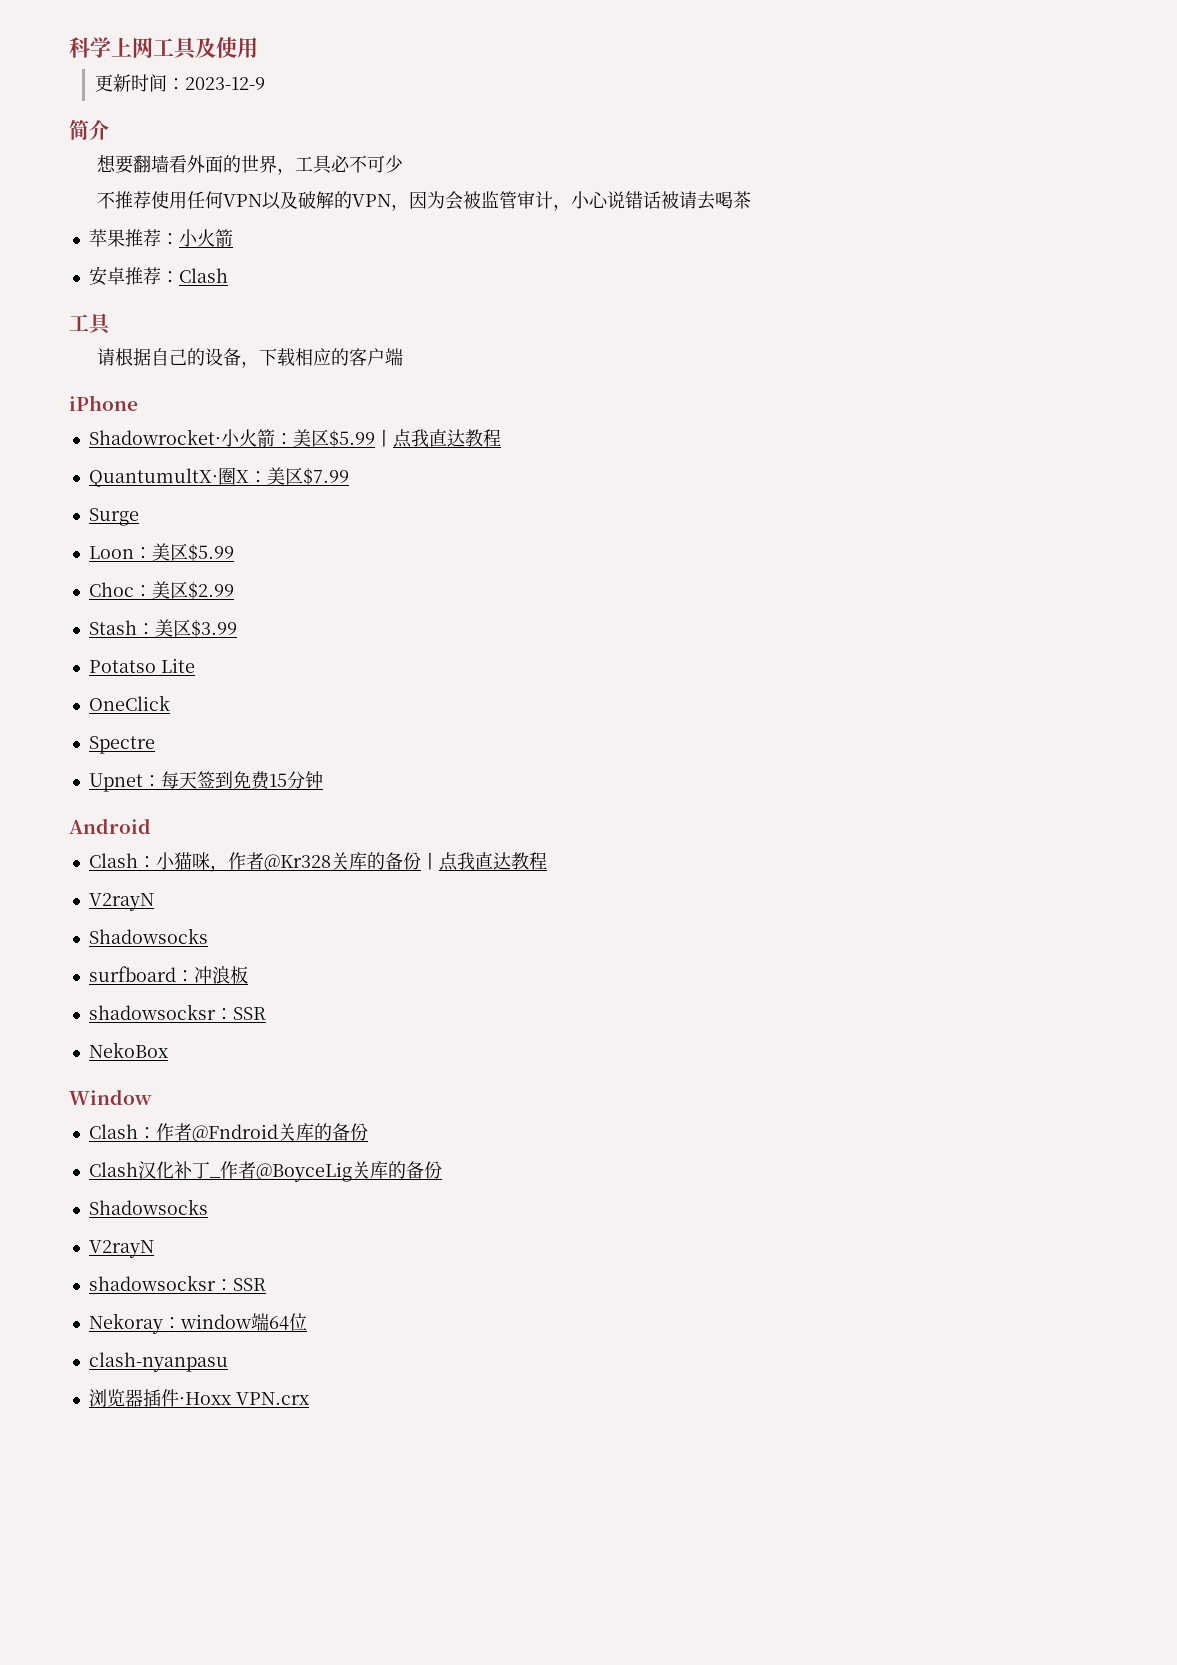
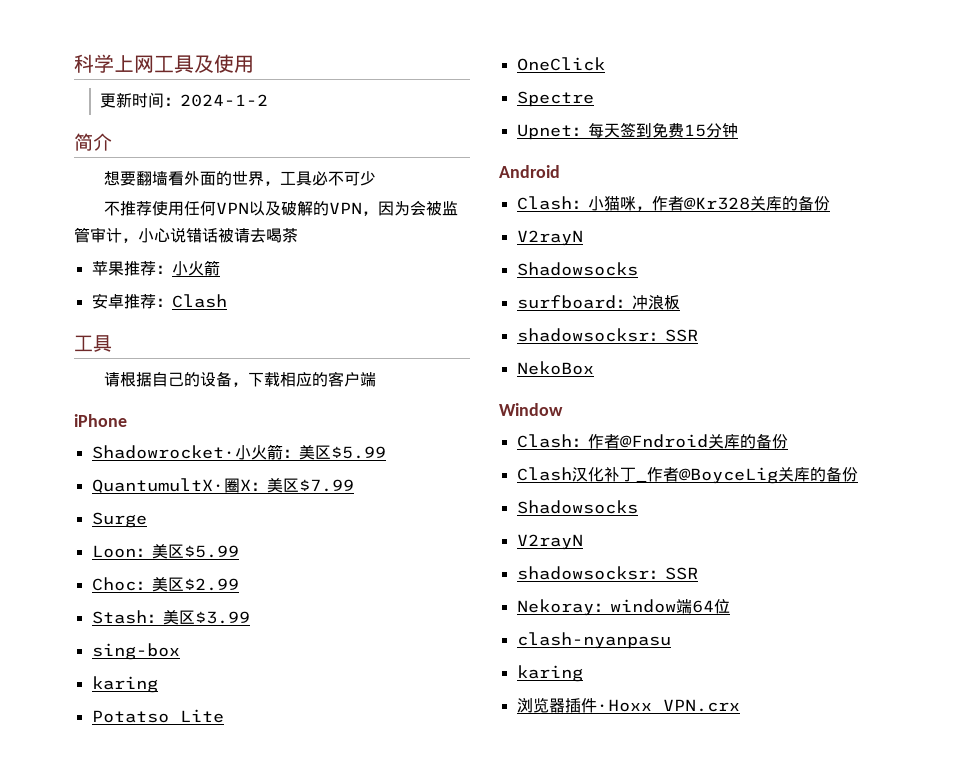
[184,77,265,90] 2023-12-9 -> [179,94,268,107] 2024-1-2
[374,429,501,448] 丨点我直达教程 -> (386, 452) none
(237, 628) none -> [91,643,180,660] [91,676,158,693] // sing-box // karing
[420,852,547,871] 丨点我直达教程 -> (830, 203) none
(228, 1362) none -> [516,665,583,682] // karing

